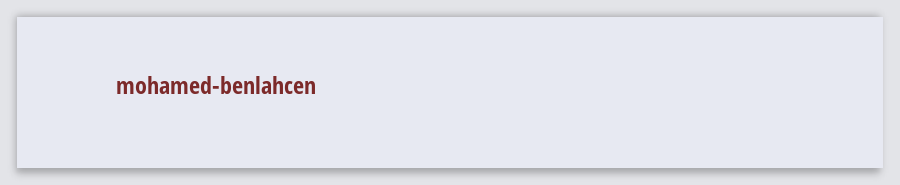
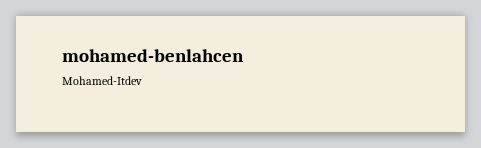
(316, 85) none -> [62,76,142,85] // Mohamed-Itdev

